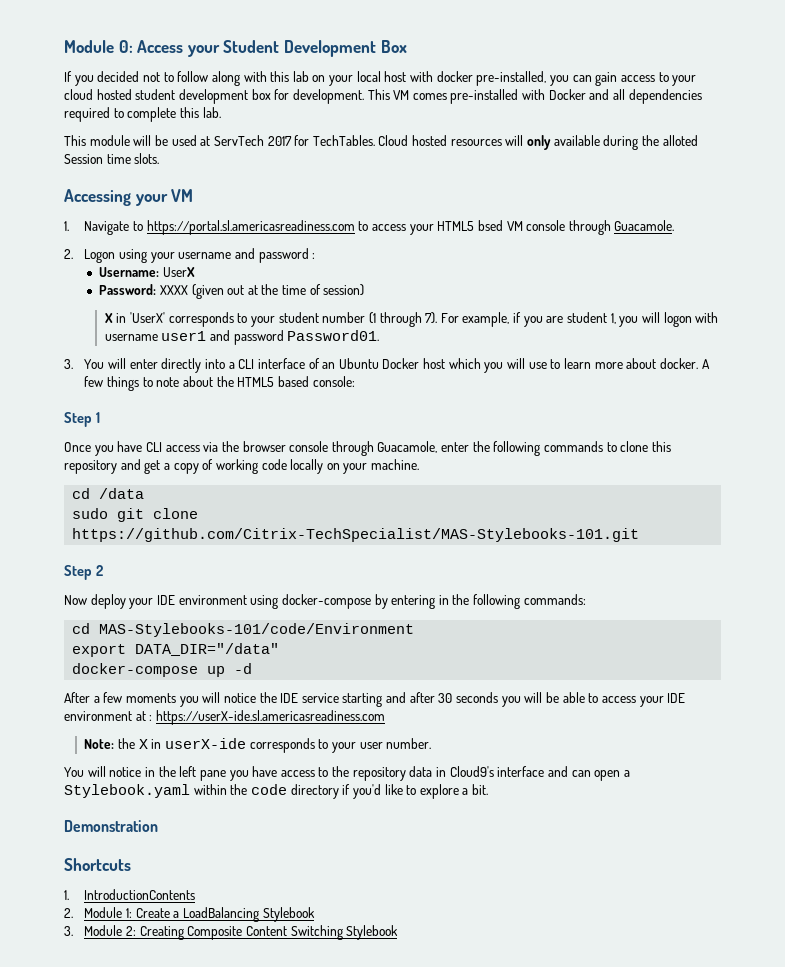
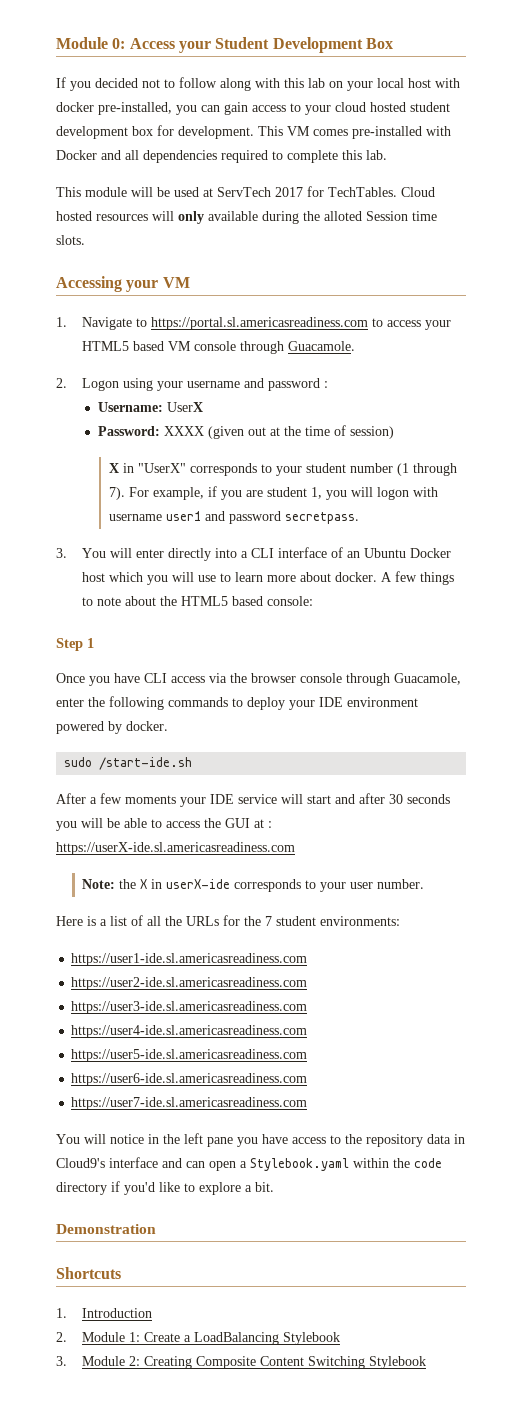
[477,220,503,231] bsed -> [133,341,165,351] based
[130,312,166,323] 'UserX' -> [137,463,186,473] "UserX"
[287,330,380,341] Password01. -> [284,512,359,524] secretpass.
[620,441,671,452] [64,459,420,474] [72,488,145,499] [72,508,199,522] [72,528,640,542] [64,565,103,580] [64,594,586,609] [72,623,415,637] [72,643,280,657] [72,663,253,677] [64,692,383,707] clone this repository and get a copy of working code locally on your machine. // cd /data // sudo git clone https://github.com/Citrix-TechSpecialist/MAS-Stylebooks-101.git // Step 2 // Now deploy your IDE environment using docker-compose by entering in the following commands: // cd MAS-Stylebooks-101/code/Environment // export DATA_DIR="/data" // docker-compose up -d // After a few moments you will notice the IDE service starting -> [247,697,418,710] [56,721,168,734] [64,757,193,770] [56,793,331,807] deploy your IDE environment powered by docker. // sudo /start-ide.sh // After a few moments your IDE service will start
[639,693,686,707] [64,711,132,721] your IDE environment -> [204,818,250,828] the GUI
(432, 743) none -> [56,915,400,926] [71,953,308,966] [71,977,308,990] [71,1001,308,1014] [71,1025,308,1038] [71,1049,308,1062] [71,1073,308,1086] [71,1097,308,1110] // Here is a list of all the URLs for the 7 student environments: // https://user1-ide.sl.americasreadiness.com // https://user2-ide.sl.americasreadiness.com // https://user3-ide.sl.americasreadiness.com // https://user4-ide.sl.americasreadiness.com // https://user5-ide.sl.americasreadiness.com // https://user6-ide.sl.americasreadiness.com // https://user7-ide.sl.americasreadiness.com
[84,889,196,900] IntroductionContents -> [82,1308,153,1318] Introduction

